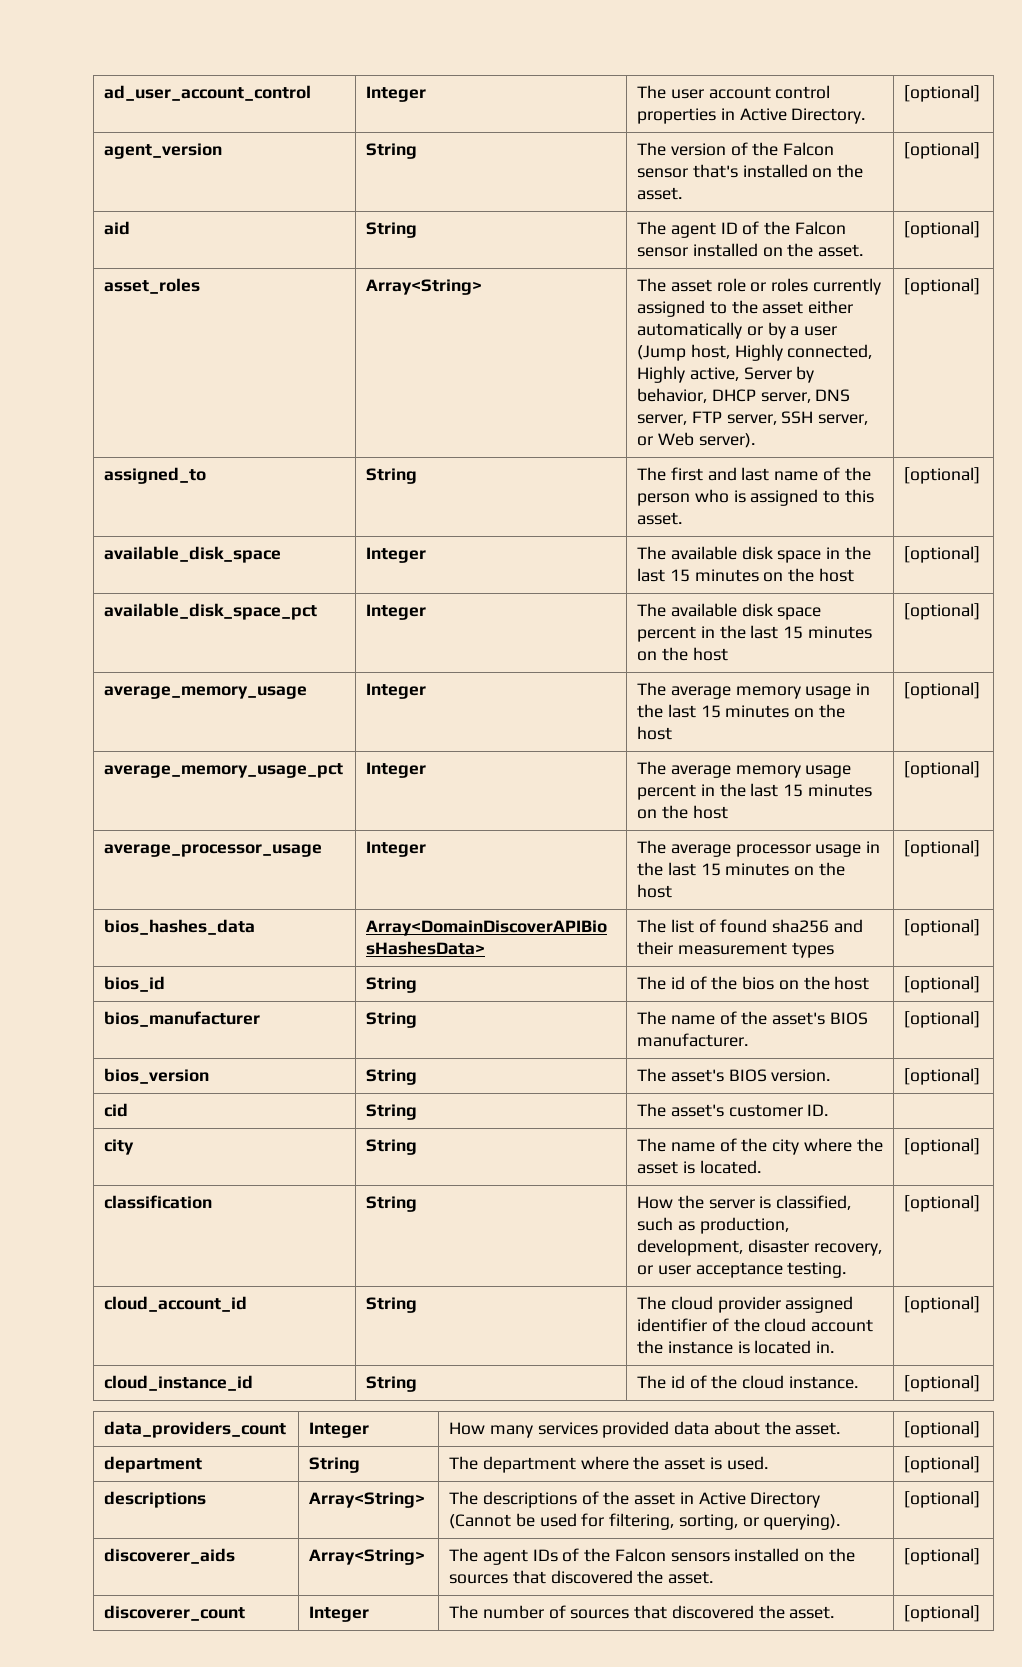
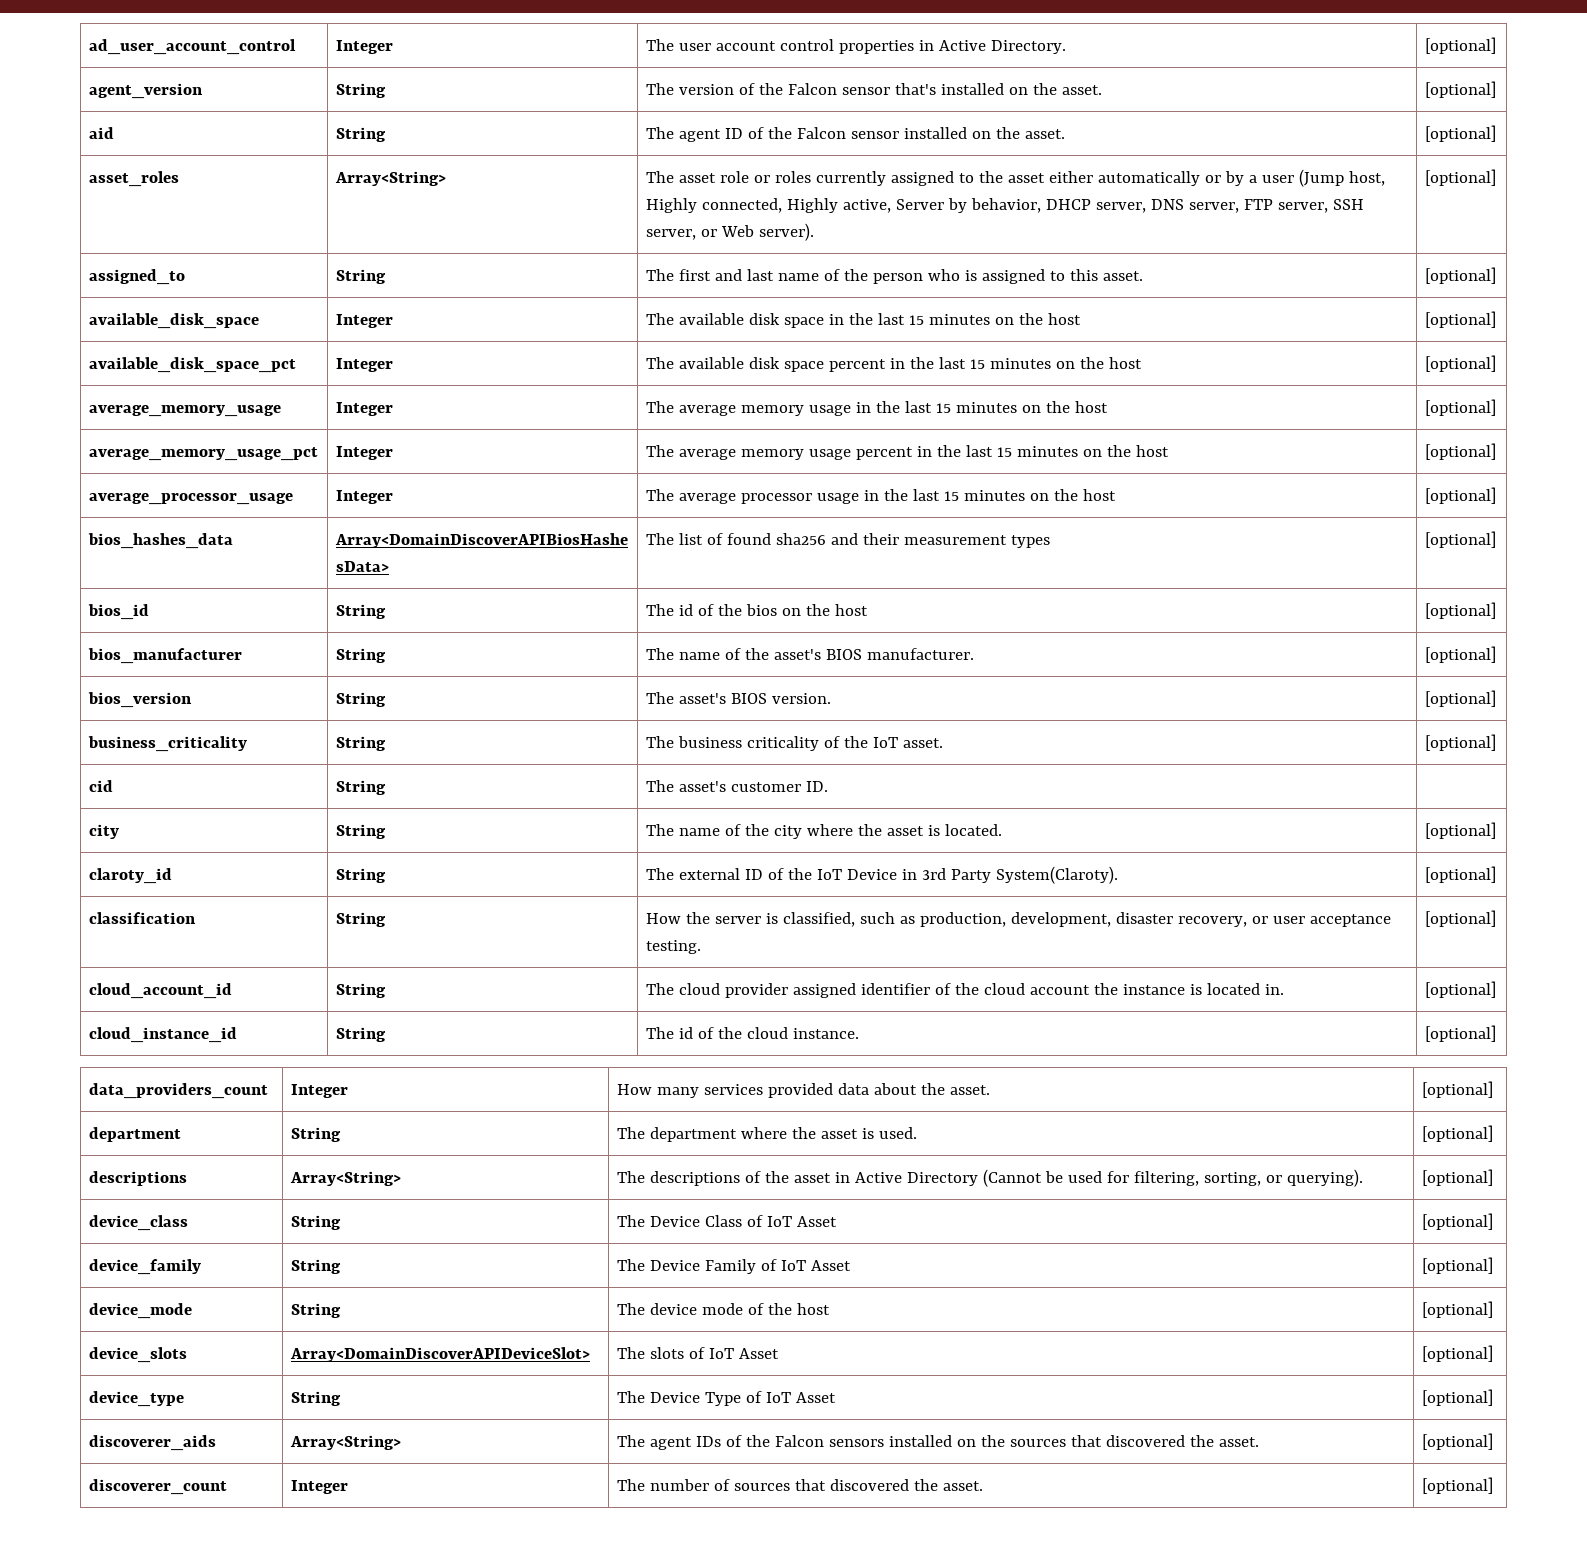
(981, 1076) none -> [87,736,247,752] [335,736,386,751] [645,736,943,751] [1424,734,1496,751] // business_criticality | String | The business criticality of the IoT asset. | [optional]
(981, 1146) none -> [88,868,172,884] [335,868,386,883] [645,866,1118,884] [1424,866,1496,883] // claroty_id | String | The external ID of the IoT Device in 3rd Party System(Claroty). | [optional]
(981, 1499) none -> [88,1215,188,1231] [290,1215,341,1230] [616,1215,837,1227] [1421,1213,1493,1230] [88,1259,201,1275] [290,1259,341,1274] [616,1259,851,1274] [1421,1257,1493,1274] [88,1303,192,1319] [290,1303,341,1318] [616,1303,830,1315] [1421,1301,1493,1318] [88,1347,187,1363] [289,1347,590,1362] [616,1347,779,1359] [1421,1345,1493,1362] [88,1391,184,1407] [290,1391,341,1406] [616,1391,836,1406] [1421,1389,1493,1406] // device_class | String | The Device Class of IoT Asset | [optional] // device_family | String | The Device Family of IoT Asset | [optional] // device_mode | String | The device mode of the host | [optional] // device_slots | Array<DomainDiscoverAPIDeviceSlot> | The slots of IoT Asset | [optional] // device_type | String | The Device Type of IoT Asset | [optional]

